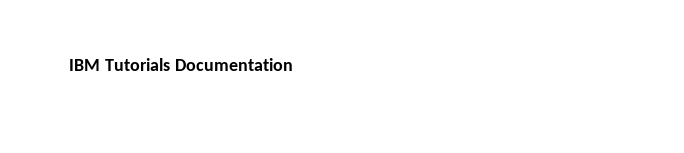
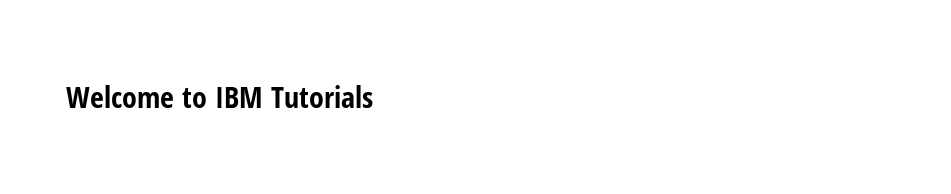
(69, 65) none -> [66,85,208,108] Welcome to
[174,58,293,71] Documentation -> (374, 96) none

